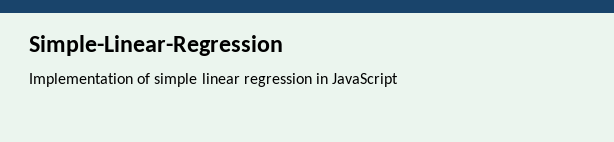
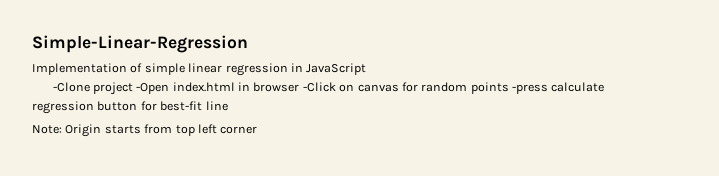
(399, 80) none -> [52,82,605,95] [32,101,228,114] [32,124,258,137] // -Clone project -Open index.html in browser -Click on canvas for random points -press calculate regression button for best-fit line // Note: Origin starts from top left corner

